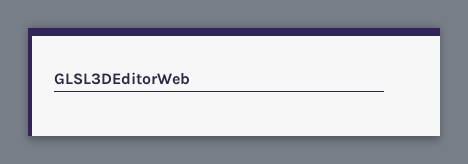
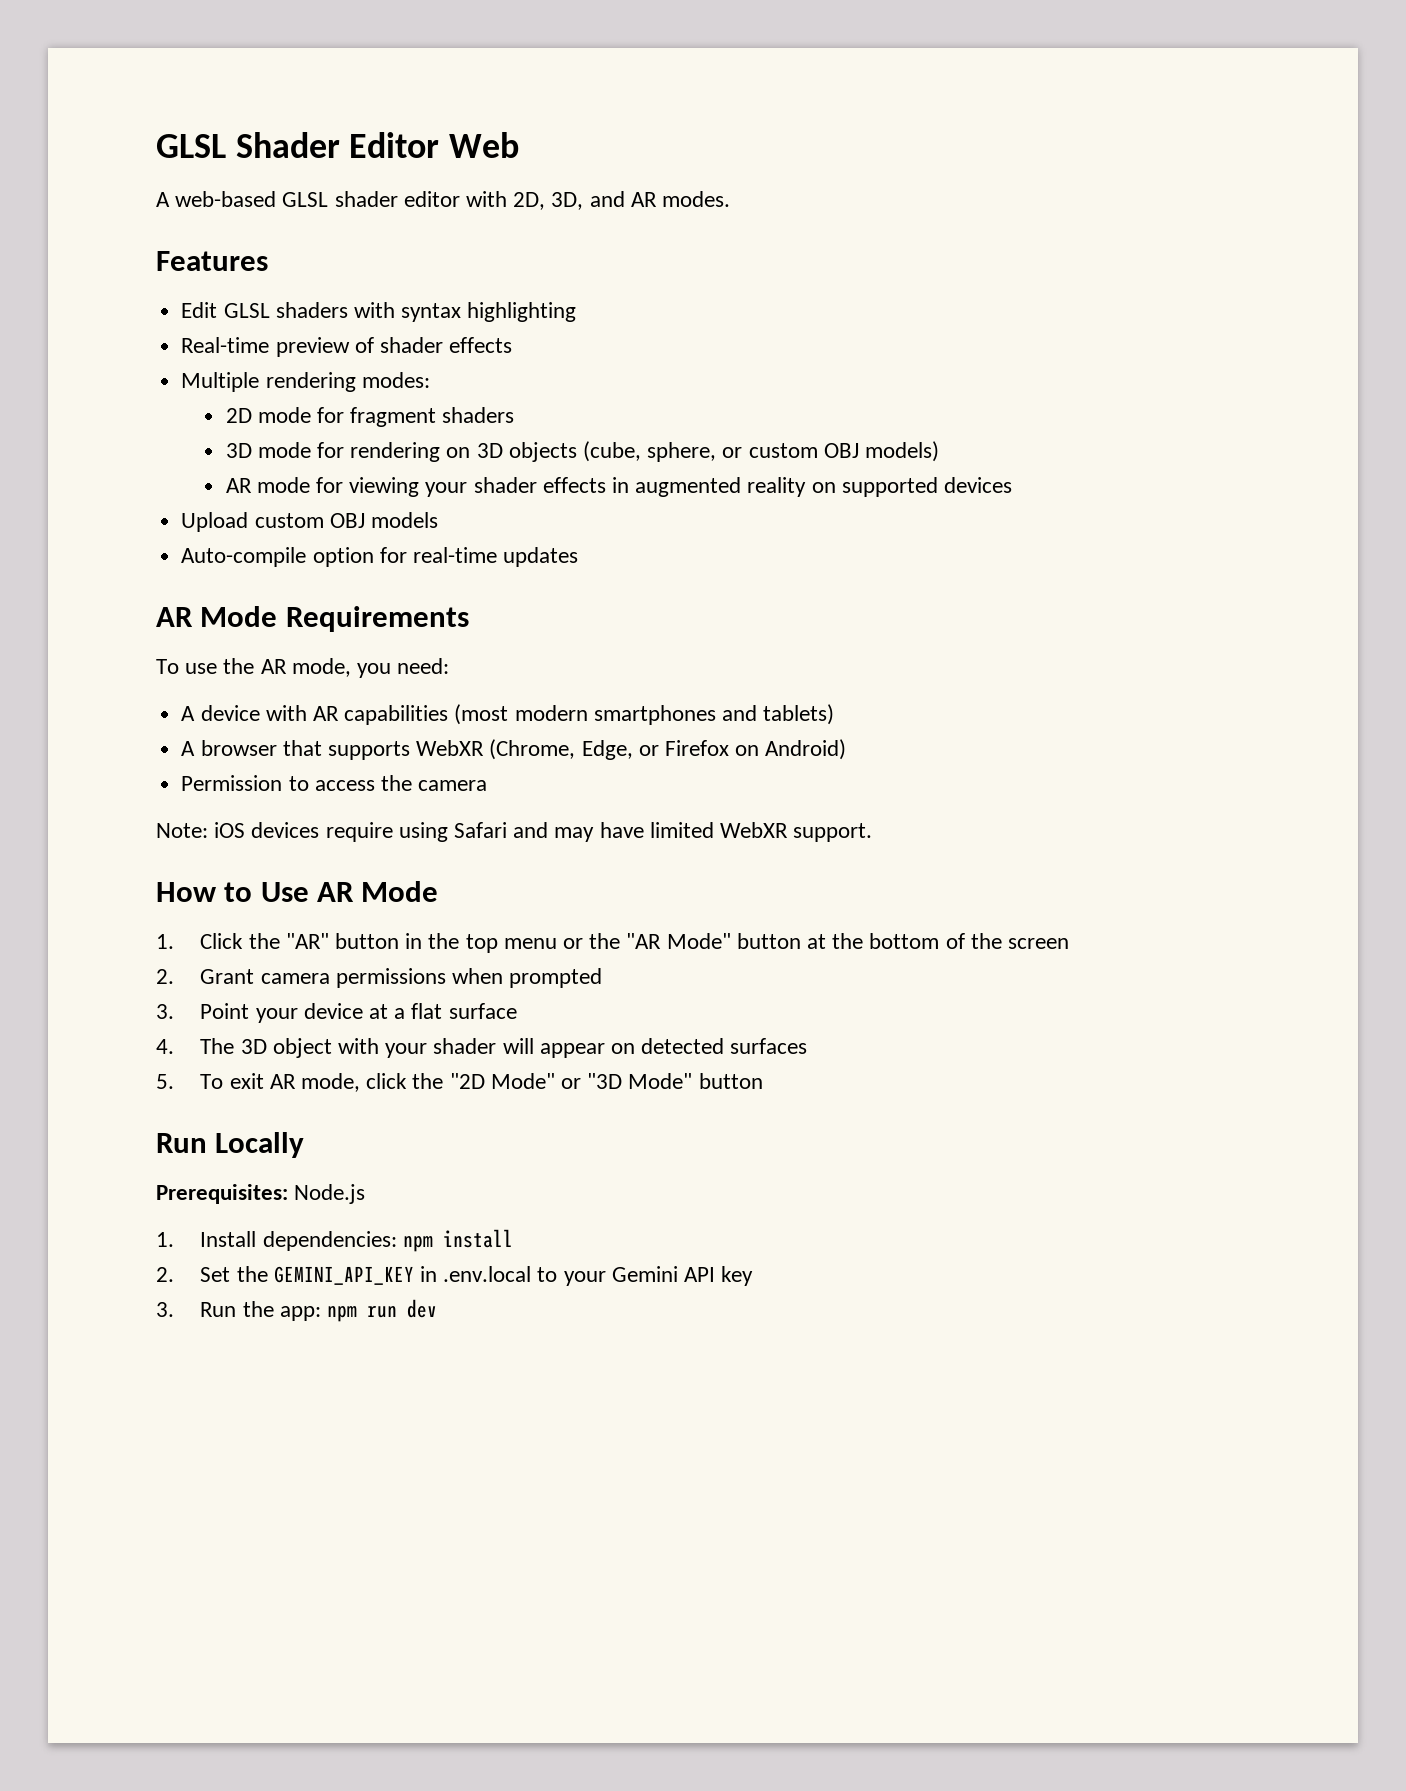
[54,72,190,85] GLSL3DEditorWeb -> [156,132,520,158] [156,191,731,210] [156,251,268,271] [181,302,577,322] [181,337,513,357] [181,372,430,392] [225,407,515,427] [225,441,940,462] [225,477,1013,497] [181,512,438,532] [181,547,579,567] [156,606,469,632] [156,658,450,678] [181,704,835,725] [181,739,847,760] [181,775,488,791] [156,822,873,842] [156,881,439,902] [156,933,1070,953] [156,968,603,988] [156,1003,517,1023] [156,1038,808,1058] [156,1073,763,1092] [156,1132,305,1158] [156,1184,366,1204] [156,1229,513,1252] [156,1266,754,1286] [156,1299,437,1322] GLSL Shader Editor Web // A web-based GLSL shader editor with 2D, 3D, and AR modes. // Features // Edit GLSL shaders with syntax highlighting // Real-time preview of shader effects // Multiple rendering modes: // 2D mode for fragment shaders // 3D mode for rendering on 3D objects (cube, sphere, or custom OBJ models) // AR mode for viewing your shader effects in augmented reality on supported devices // Upload custom OBJ models // Auto-compile option for real-time updates // AR Mode Requirements // To use the AR mode, you need: // A device with AR capabilities (most modern smartphones and tablets) // A browser that supports WebXR (Chrome, Edge, or Firefox on Android) // Permission to access the camera // Note: iOS devices require using Safari and may have limited WebXR support. // How to Use AR Mode // 1. Click the "AR" button in the top menu or the "AR Mode" button at the bottom of the screen // 2. Grant camera permissions when prompted // 3. Point your device at a flat surface // 4. The 3D object with your shader will appear on detected surfaces // 5. To exit AR mode, click the "2D Mode" or "3D Mode" button // Run Locally // Prerequisites: Node.js // 1. Install dependencies: npm install // 2. Set the GEMINI_API_KEY in .env.local to your Gemini API key // 3. Run the app: npm run dev

